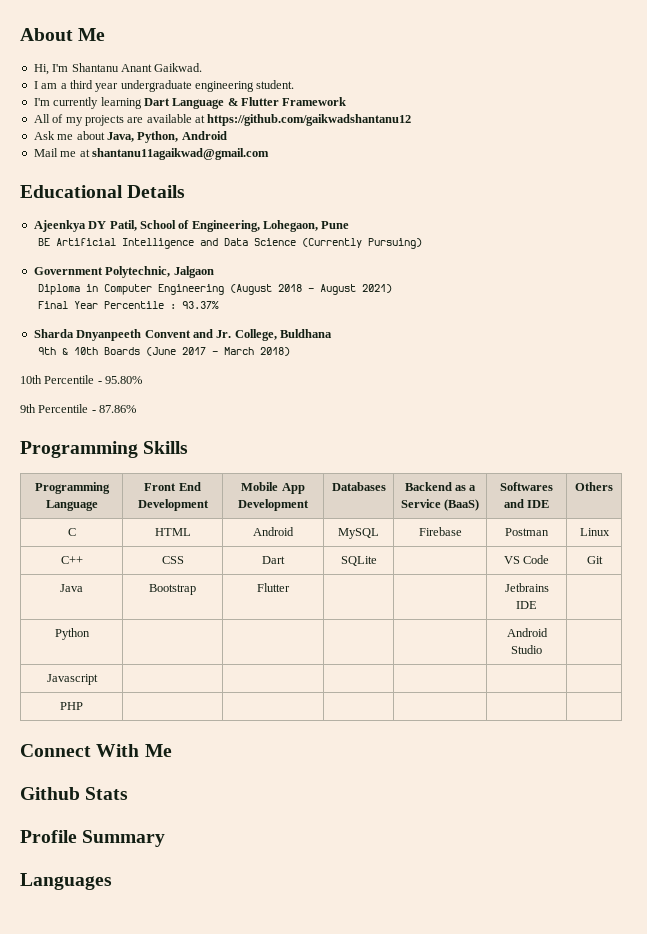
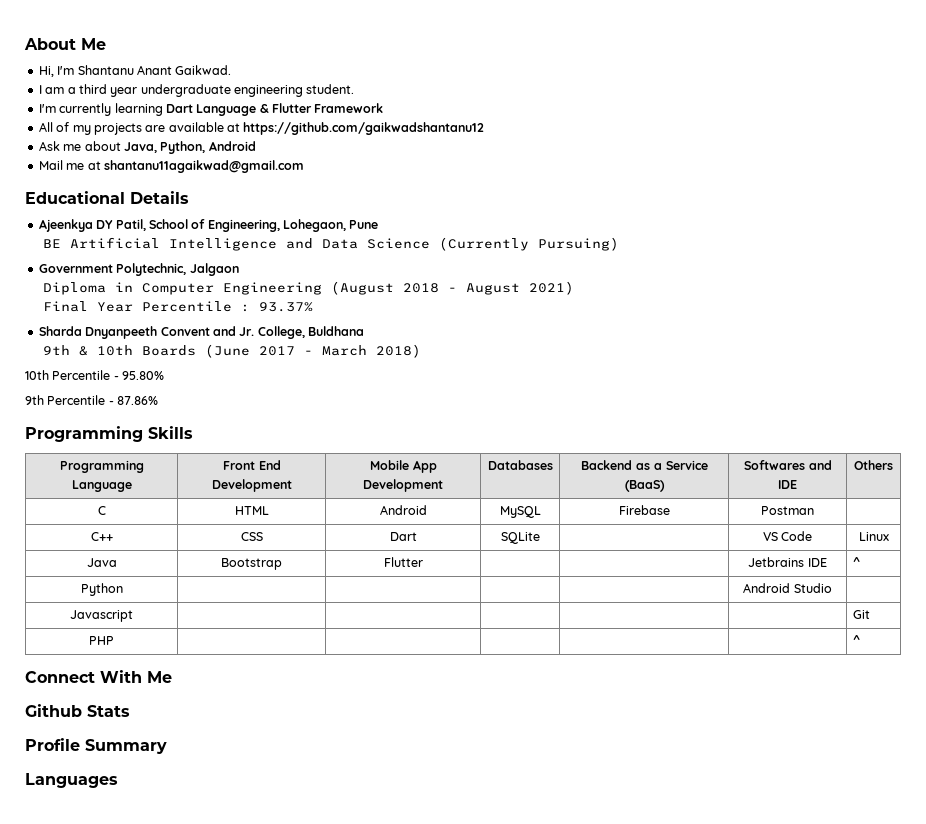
[579,528,610,536] Linux -> (814, 510) none
[586,556,603,564] Git -> [858,532,889,541] Linux
(537, 605) none -> [852,557,860,567] ^
(98, 679) none -> [852,610,870,619] Git
(83, 706) none -> [852,635,860,645] ^

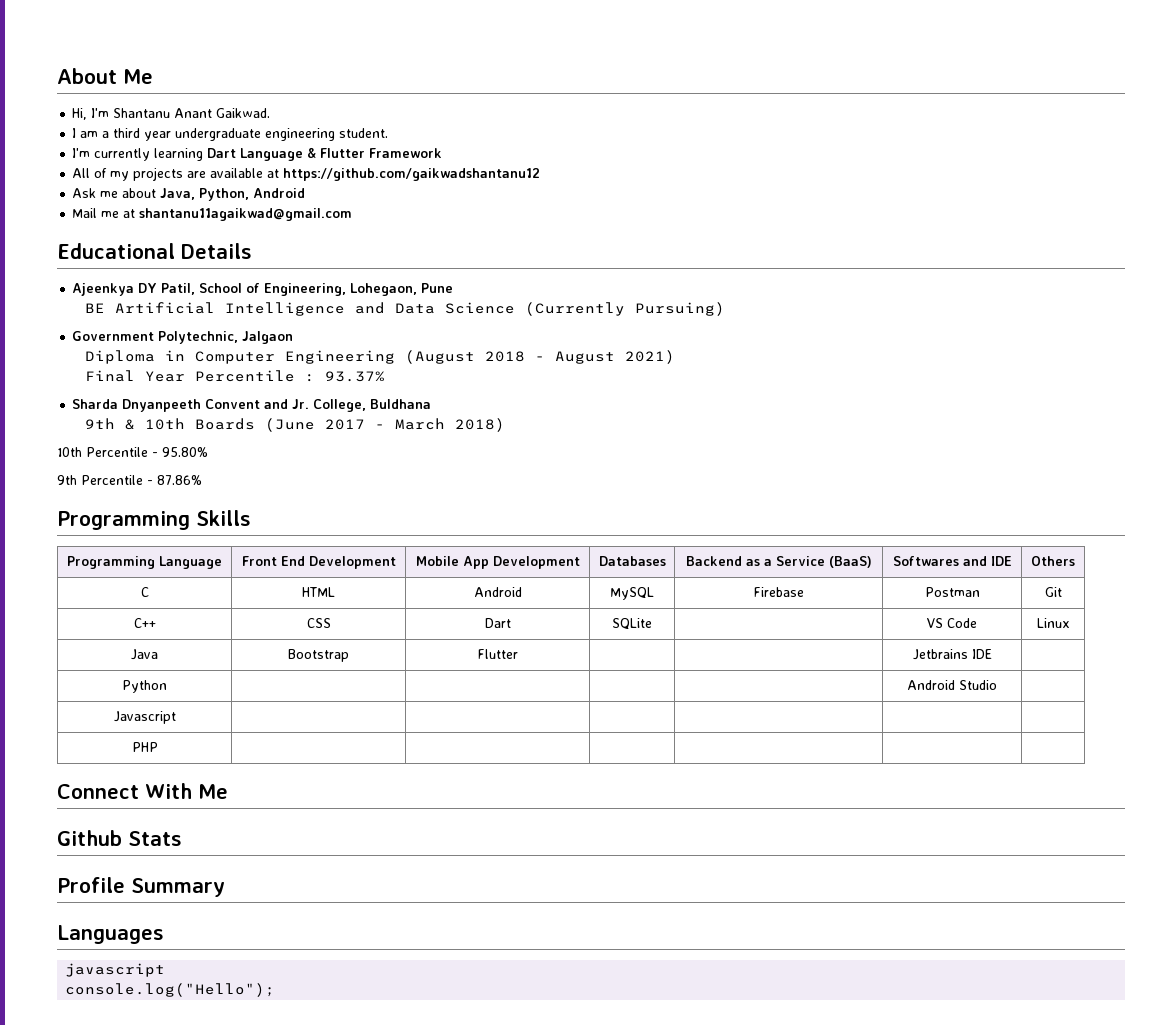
(814, 510) none -> [1044,587,1062,597] Git
[852,557,860,567] ^ -> (992, 654) none
[852,610,870,619] Git -> (176, 717) none
[852,635,860,645] ^ -> (158, 747) none
(118, 780) none -> [65,963,166,977] [65,983,276,997] // javascript // console.log("Hello");

